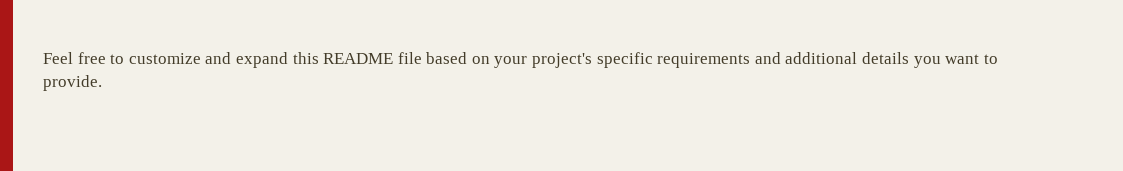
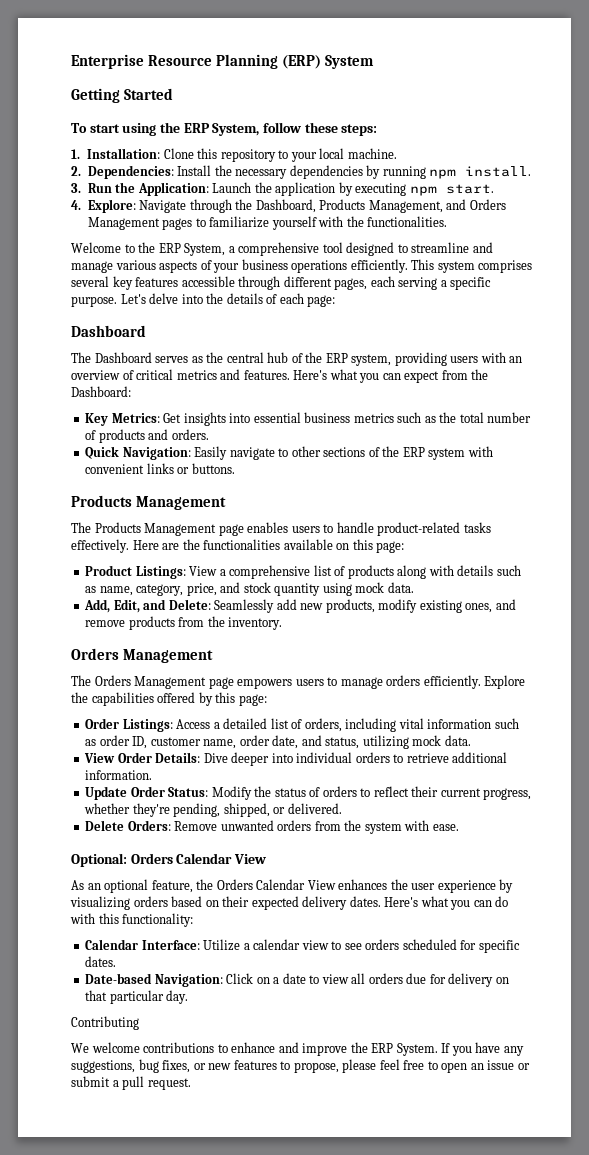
[43,52,998,68] [43,75,102,91] Feel free to customize and expand this README file based on your project's specific requirements and additional details you want to provide. -> [71,54,375,69] [71,88,173,103] [71,122,378,136] [71,148,397,162] [71,165,532,179] [71,182,494,196] [71,199,506,213] [87,216,448,230] [71,242,493,256] [71,259,533,273] [71,276,492,290] [71,293,336,307] [71,325,146,337] [71,352,523,366] [71,369,489,383] [71,386,131,397] [85,412,532,426] [85,429,209,443] [85,446,493,460] [85,463,235,474] [71,495,226,510] [71,522,491,536] [71,539,405,553] [85,565,521,579] [85,582,414,596] [84,599,516,613] [85,616,283,630] [71,648,213,663] [71,675,526,689] [71,692,267,706] [85,718,519,732] [85,735,471,749] [84,752,508,766] [85,770,153,780] [85,786,532,800] [84,803,342,817] [85,820,459,834] [71,853,266,867] [71,879,514,893] [70,896,509,910] [70,913,194,927] [85,939,520,953] [85,956,117,967] [85,973,509,987] [85,990,189,1004] [71,1016,139,1030] [71,1042,524,1056] [71,1059,530,1073] [71,1076,191,1090] Enterprise Resource Planning (ERP) System // Getting Started // To start using the ERP System, follow these steps: // 1. Installation: Clone this repository to your local machine. // 2. Dependencies: Install the necessary dependencies by running npm install. // 3. Run the Application: Launch the application by executing npm start. // 4. Explore: Navigate through the Dashboard, Products Management, and Orders Management pages to familiarize yourself with the functionalities. // Welcome to the ERP System, a comprehensive tool designed to streamline and manage various aspects of your business operations efficiently. This system comprises several key features accessible through different pages, each serving a specific purpose. Let's delve into the details of each page: // Dashboard // The Dashboard serves as the central hub of the ERP system, providing users with an overview of critical metrics and features. Here's what you can expect from the Dashboard: // Key Metrics: Get insights into essential business metrics such as the total number of products and orders. // Quick Navigation: Easily navigate to other sections of the ERP system with convenient links or buttons. // Products Management // The Products Management page enables users to handle product-related tasks effectively. Here are the functionalities available on this page: // Product Listings: View a comprehensive list of products along with details such as name, category, price, and stock quantity using mock data. // Add, Edit, and Delete: Seamlessly add new products, modify existing ones, and remove products from the inventory. // Orders Management // The Orders Management page empowers users to manage orders efficiently. Explore the capabilities offered by this page: // Order Listings: Access a detailed list of orders, including vital information such as order ID, customer name, order date, and status, utilizing mock data. // View Order Details: Dive deeper into individual orders to retrieve additional information. // Update Order Status: Modify the status of orders to reflect their current progress, whether they're pending, shipped, or delivered. // Delete Orders: Remove unwanted orders from the system with ease. // Optional: Orders Calendar View // As an optional feature, the Orders Calendar View enhances the user experience by visualizing orders based on their expected delivery dates. Here's what you can do with this functionality: // Calendar Interface: Utilize a calendar view to see orders scheduled for specific dates. // Date-based Navigation: Click on a date to view all orders due for delivery on that particular day. // Contributing // We welcome contributions to enhance and improve the ERP System. If you have any suggestions, bug fixes, or new features to propose, please feel free to open an issue or submit a pull request.

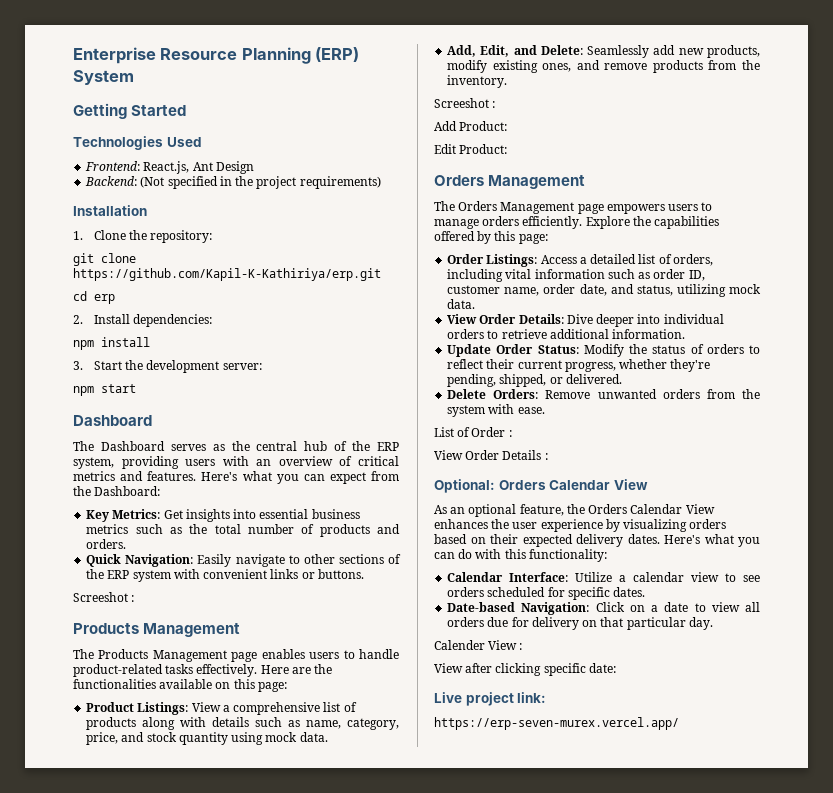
[71,122,378,136] [71,148,397,162] [71,165,532,179] [71,182,494,196] [71,199,506,213] [87,216,448,230] [71,242,493,256] [71,259,533,273] [71,276,492,290] [71,293,336,307] To start using the ERP System, follow these steps: // 1. Installation: Clone this repository to your local machine. // 2. Dependencies: Install the necessary dependencies by running npm install. // 3. Run the Application: Launch the application by executing npm start. // 4. Explore: Navigate through the Dashboard, Products Management, and Orders Management pages to familiarize yourself with the functionalities. // Welcome to the ERP System, a comprehensive tool designed to streamline and manage various aspects of your business operations efficiently. This system comprises several key features accessible through different pages, each serving a specific purpose. Let's delve into the details of each page: -> [73,136,202,150] [85,161,254,174] [85,176,381,189] [73,205,147,216] [73,230,213,243] [73,253,136,266] [73,268,381,281] [73,291,115,304] [73,314,213,327] [73,337,150,350] [73,360,262,373] [73,384,136,396] Technologies Used // Frontend: React.js, Ant Design // Backend: (Not specified in the project requirements) // Installation // 1. Clone the repository: // git clone https://github.com/Kapil-K-Kathiriya/erp.git // cd erp // 2. Install dependencies: // npm install // 3. Start the development server: // npm start
(235, 468) none -> [73,592,135,602] // Screeshot :
(283, 623) none -> [434,98,496,108] [434,121,508,131] [434,144,508,154] // Screeshot : // Add Product: // Edit Product:
(459, 827) none -> [434,427,512,437] [434,450,548,460] // List of Order : // View Order Details :
[71,1016,139,1030] [71,1042,524,1056] [71,1059,530,1073] [71,1076,191,1090] Contributing // We welcome contributions to enhance and improve the ERP System. If you have any suggestions, bug fixes, or new features to propose, please feel free to open an issue or submit a pull request. -> [434,640,523,650] [434,663,616,676] [434,692,547,706] [434,717,679,730] Calender View : // View after clicking specific date: // Live project link: // https://erp-seven-murex.vercel.app/

